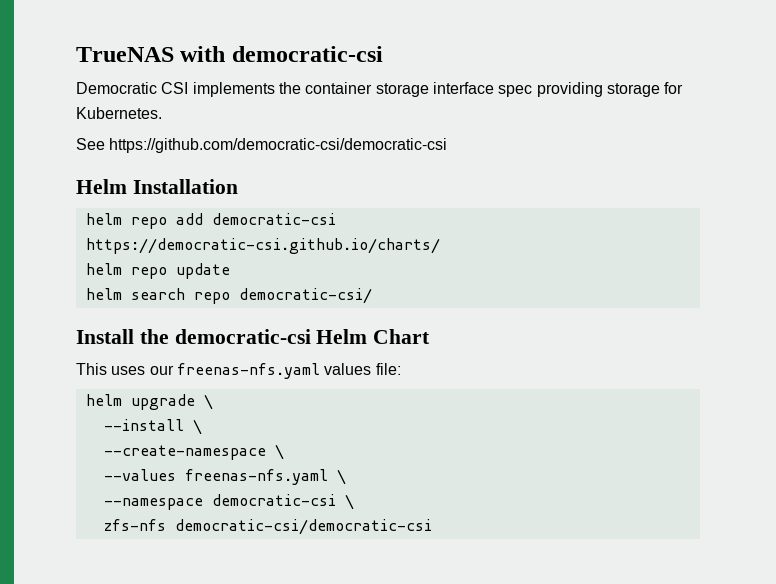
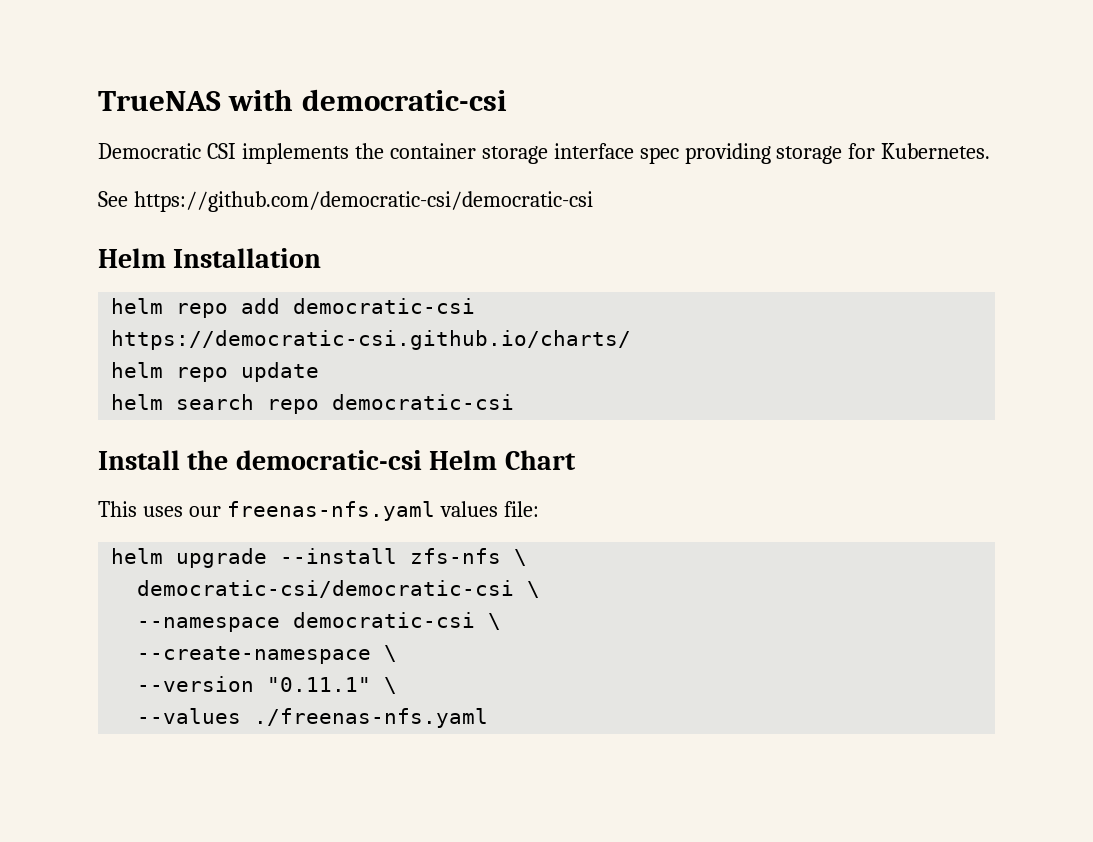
[238,288,372,304] democratic-csi/ -> [332,394,515,410] democratic-csi
[203,394,213,410] [103,419,202,435] [103,444,284,460] [103,469,346,485] [103,494,354,510] [103,519,432,535] \ // --install \ // --create-namespace \ // --values freenas-nfs.yaml \ // --namespace democratic-csi \ // zfs-nfs democratic-csi/democratic-csi -> [280,548,528,566] [137,580,541,598] [137,612,502,632] [137,645,398,664] [137,676,398,694] [137,708,489,728] --install zfs-nfs \ // democratic-csi/democratic-csi \ // --namespace democratic-csi \ // --create-namespace \ // --version "0.11.1" \ // --values ./freenas-nfs.yaml

